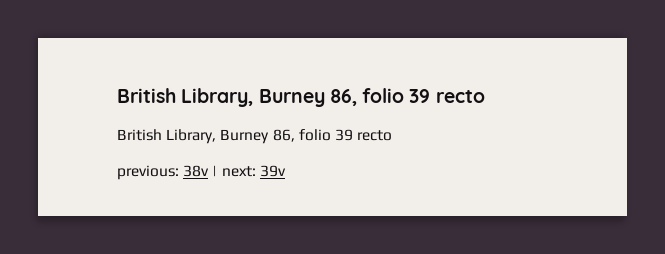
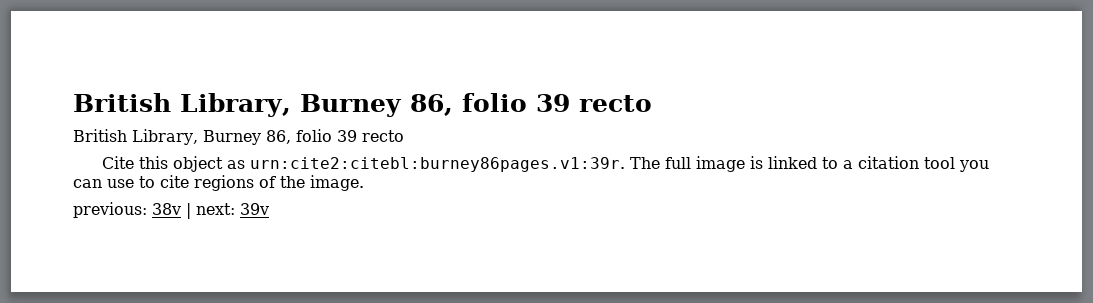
(393, 135) none -> [101,156,989,172] [73,175,364,191] // Cite this object as urn:cite2:citebl:burney86pages.v1:39r. The full image is linked to a citation tool you can use to cite regions of the image.

